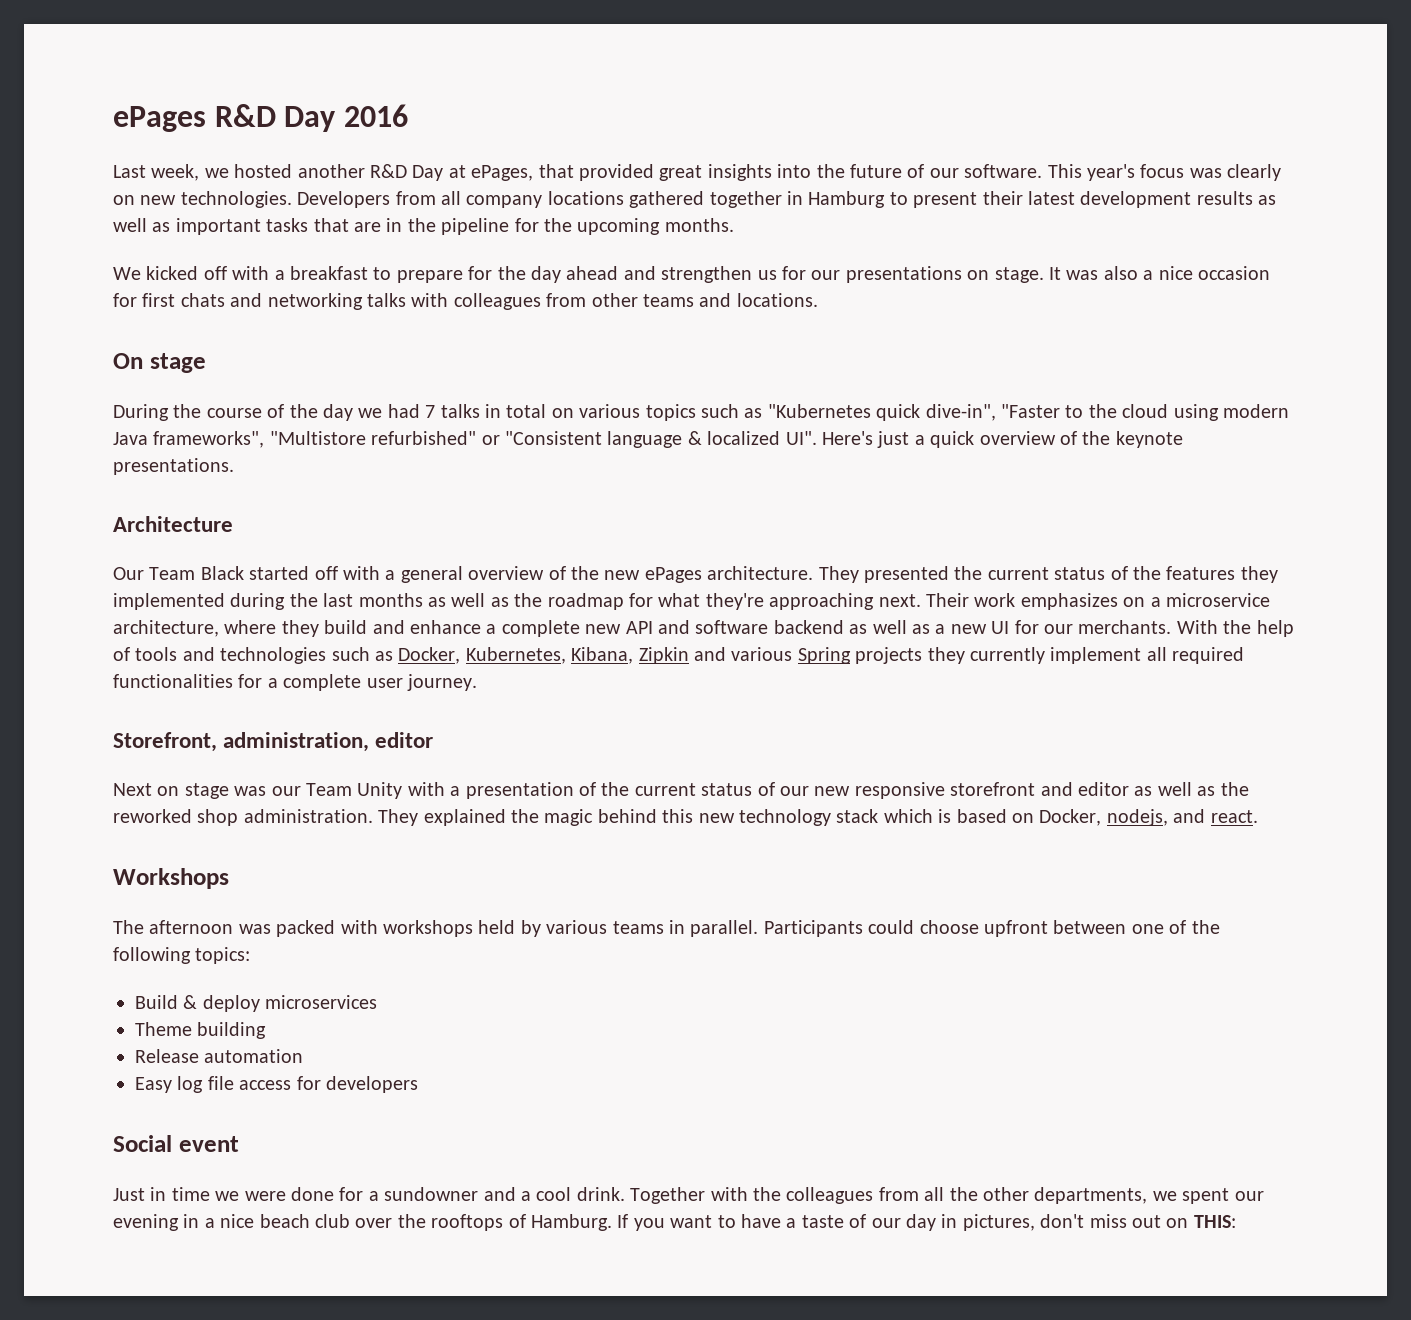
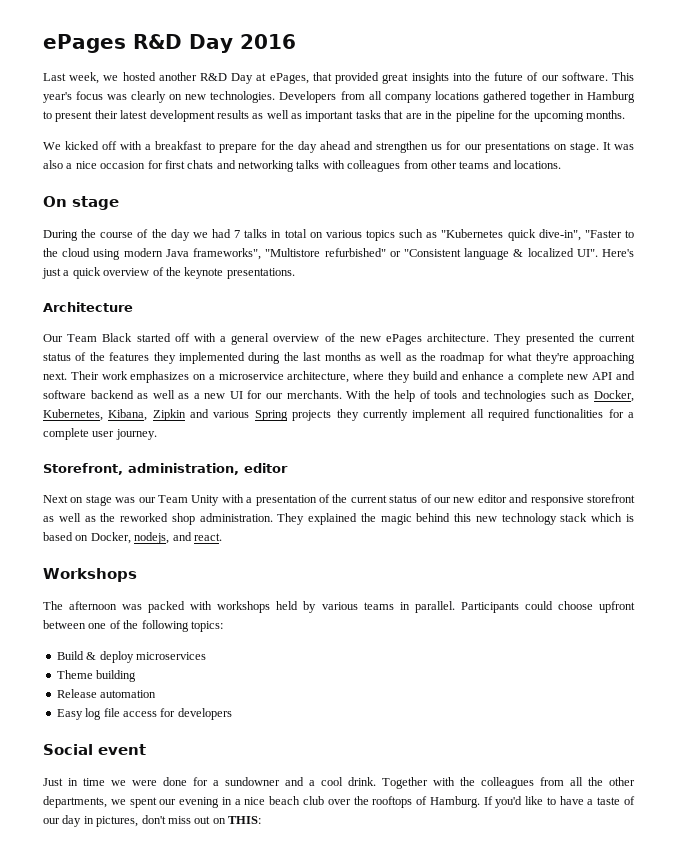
[854,782,1129,799] responsive storefront and editor -> [477,494,635,506] editor and responsive storefront
[633,1215,713,1231] you want -> [495,796,544,808] you'd like

